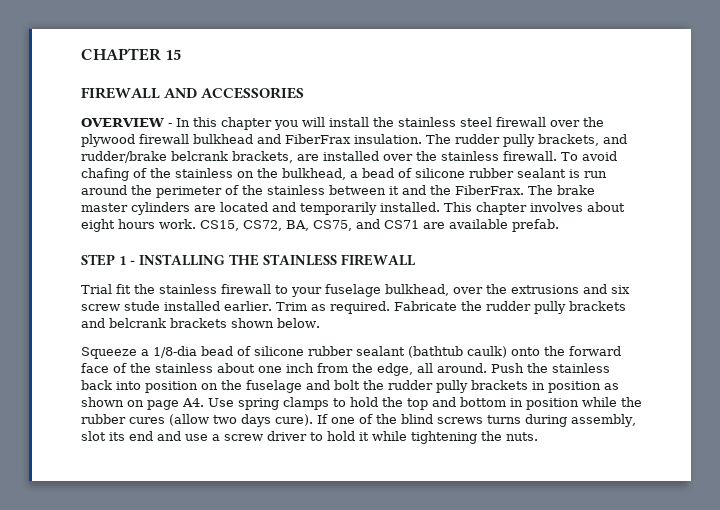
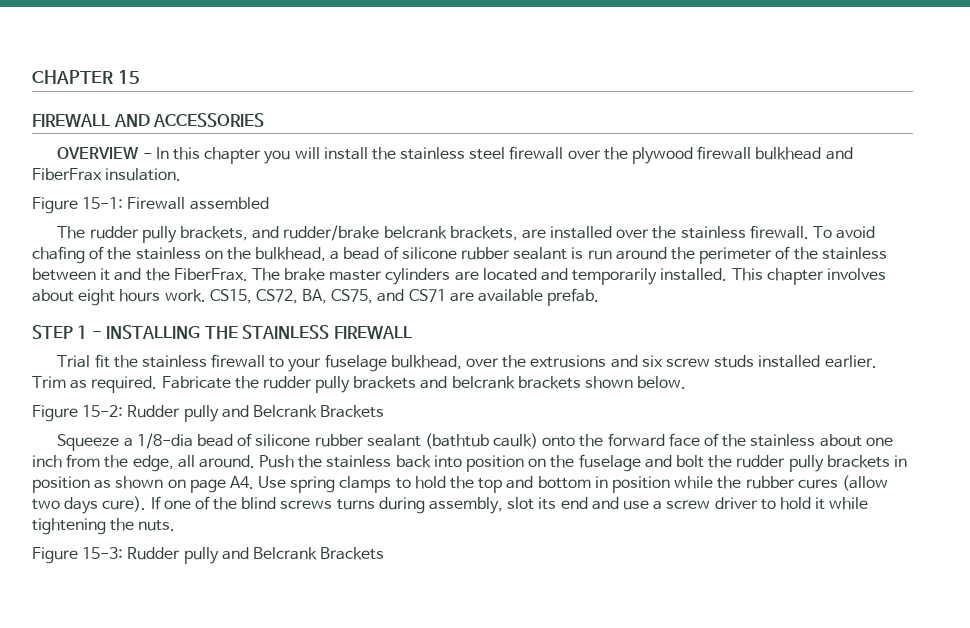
(422, 139) none -> [32,197,269,214] // Figure 15-1: Firewall assembled //
[124,301,160,311] stude -> [714,355,755,368] studs
(320, 323) none -> [32,405,385,422] // Figure 15-2: Rudder pully and Belcrank Brackets
(538, 436) none -> [32,547,385,564] // Figure 15-3: Rudder pully and Belcrank Brackets

